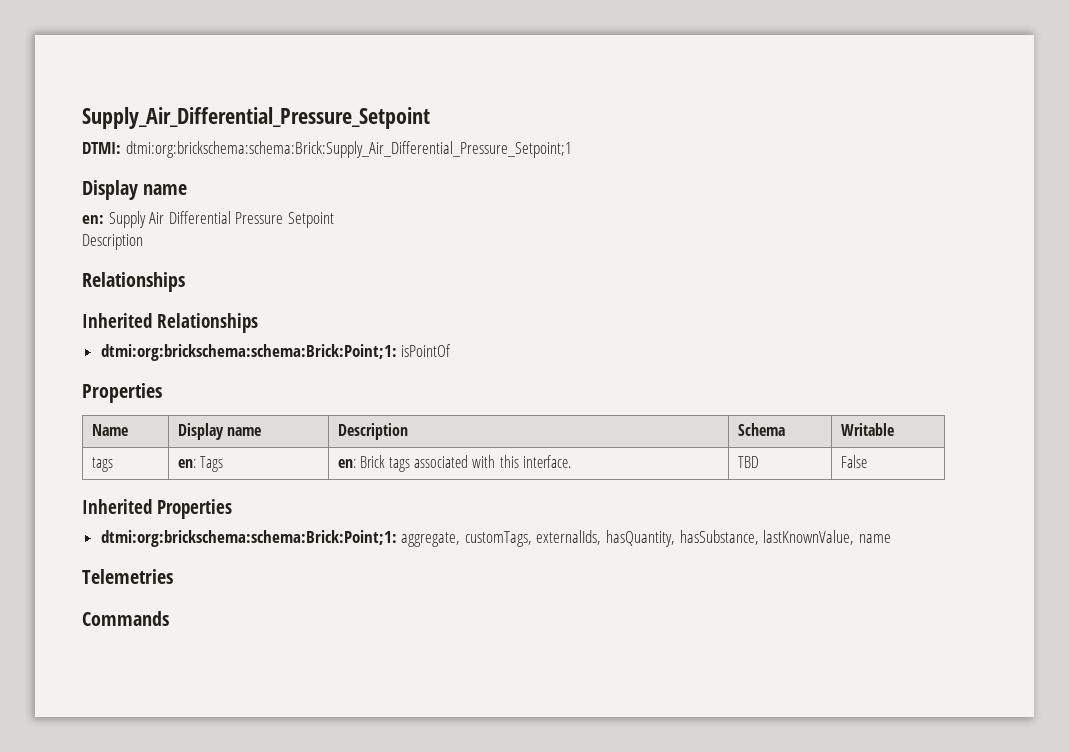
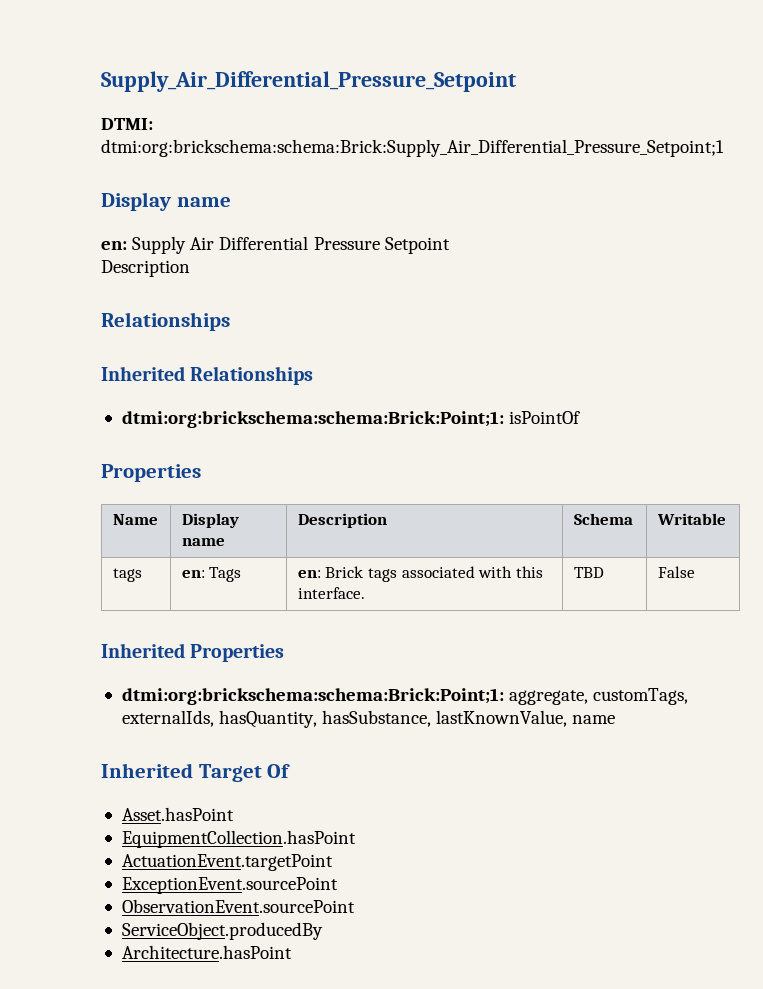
[82,569,173,584] [82,611,169,626] Telemetries // Commands -> [101,763,291,782] [121,807,234,821] [121,830,356,848] [121,854,333,871] [121,877,338,894] [121,899,355,913] [121,922,323,940] [121,945,292,959] Inherited Target Of // Asset.hasPoint // EquipmentCollection.hasPoint // ActuationEvent.targetPoint // ExceptionEvent.sourcePoint // ObservationEvent.sourcePoint // ServiceObject.producedBy // Architecture.hasPoint

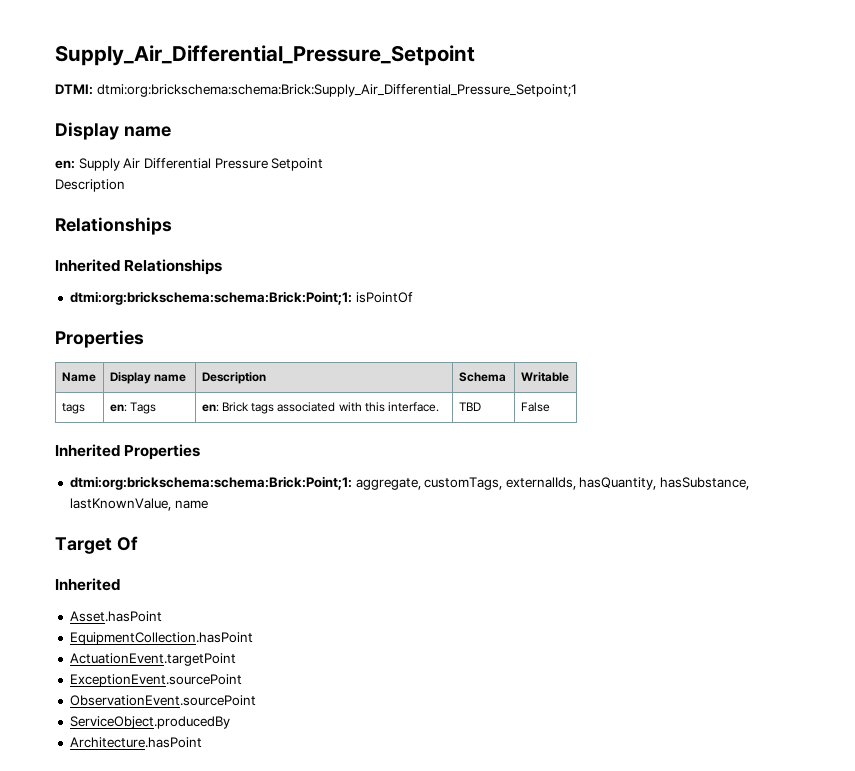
[101,763,193,778] Inherited -> (208, 504) none
(291, 771) none -> [55,578,120,591] // Inherited

